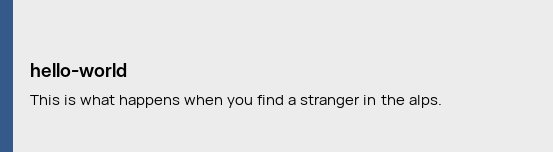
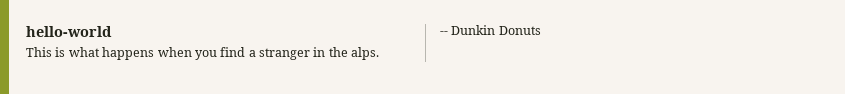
(442, 101) none -> [440,25,541,35] // -- Dunkin Donuts

